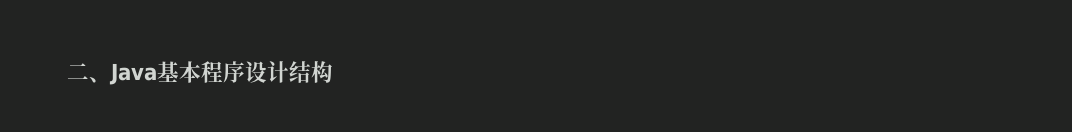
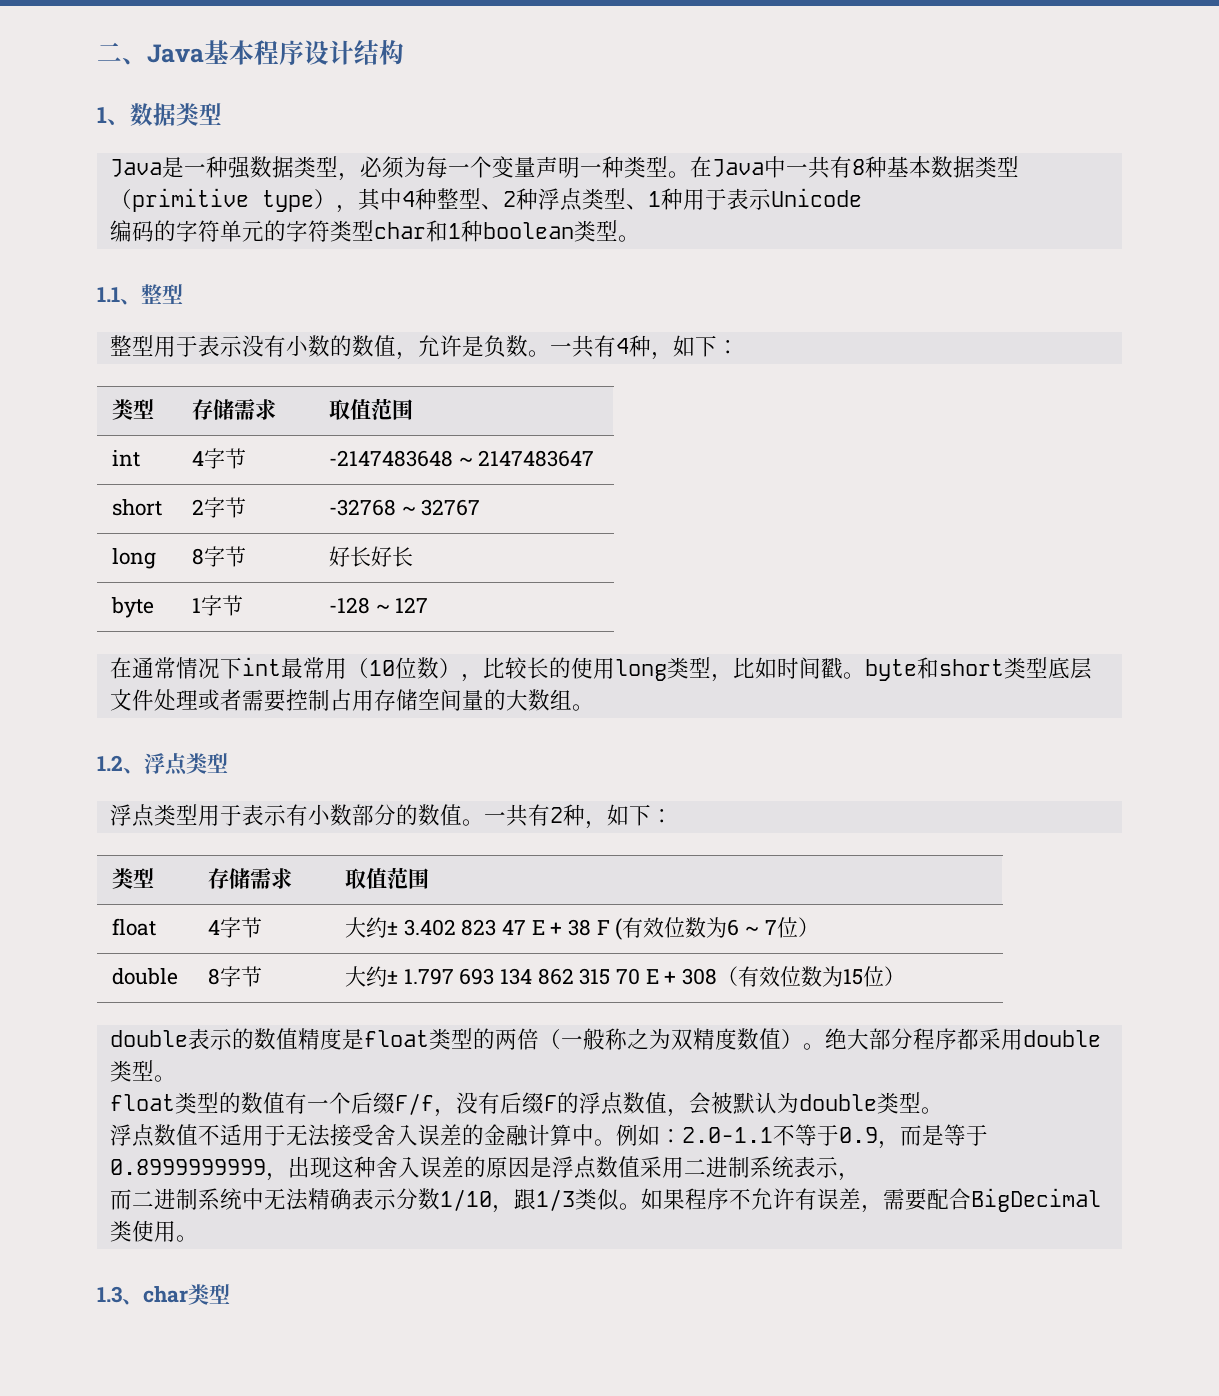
(333, 72) none -> [97,103,222,126] [109,156,1019,181] [109,188,862,213] [109,220,640,242] [97,284,183,305] [109,335,739,360] [111,399,154,420] [191,398,276,420] [328,398,413,420] [111,450,140,467] [191,448,246,469] [328,450,595,467] [111,499,162,516] [191,497,246,518] [328,499,481,516] [111,548,156,569] [191,546,246,567] [328,546,413,567] [110,597,154,618] [191,595,243,616] [328,597,429,614] [109,657,1092,682] [109,689,594,712] [97,753,228,776] [109,804,673,829] [111,868,154,889] [207,867,292,889] [344,867,429,889] [111,918,156,936] [207,917,262,938] [344,917,819,940] [111,968,178,985] [207,966,262,987] [344,966,905,987] [109,1028,1101,1050] [109,1060,176,1082] [109,1092,943,1117] [109,1124,988,1149] [109,1156,860,1181] [109,1188,1101,1213] [109,1220,198,1242] [97,1284,230,1305] // 1、数据类型 // Java是一种强数据类型，必须为每一个变量声明一种类型。在Java中一共有8种基本数据类型（primitive type），其中4种整型、2种浮点类型、1种用于表示Unicode // 编码的字符单元的字符类型char和1种boolean类型。 // 1.1、整型 // 整型用于表示没有小数的数值，允许是负数。一共有4种，如下： // 类型 | 存储需求 | 取值范围 // int | 4字节 | -2147483648 ~ 2147483647 // short | 2字节 | -32768 ~ 32767 // long | 8字节 | 好长好长 // byte | 1字节 | -128 ~ 127 // 在通常情况下int最常用（10位数），比较长的使用long类型，比如时间戳。byte和short类型底层文件处理或者需要控制占用存储空间量的大数组。 // 1.2、浮点类型 // 浮点类型用于表示有小数部分的数值。一共有2种，如下： // 类型 | 存储需求 | 取值范围 // float | 4字节 | 大约± 3.402 823 47 E + 38 F (有效位数为6 ~ 7位） // double | 8字节 | 大约± 1.797 693 134 862 315 70 E + 308（有效位数为15位） // double表示的数值精度是float类型的两倍（一般称之为双精度数值）。绝大部分程序都采用double类型。 // float类型的数值有一个后缀F/f，没有后缀F的浮点数值，会被默认为double类型。 // 浮点数值不适用于无法接受舍入误差的金融计算中。例如：2.0-1.1不等于0.9，而是等于0.8999999999，出现这种舍入误差的原因是浮点数值采用二进制系统表示， // 而二进制系统中无法精确表示分数1/10，跟1/3类似。如果程序不允许有误差，需要配合BigDecimal类使用。 // 1.3、char类型

